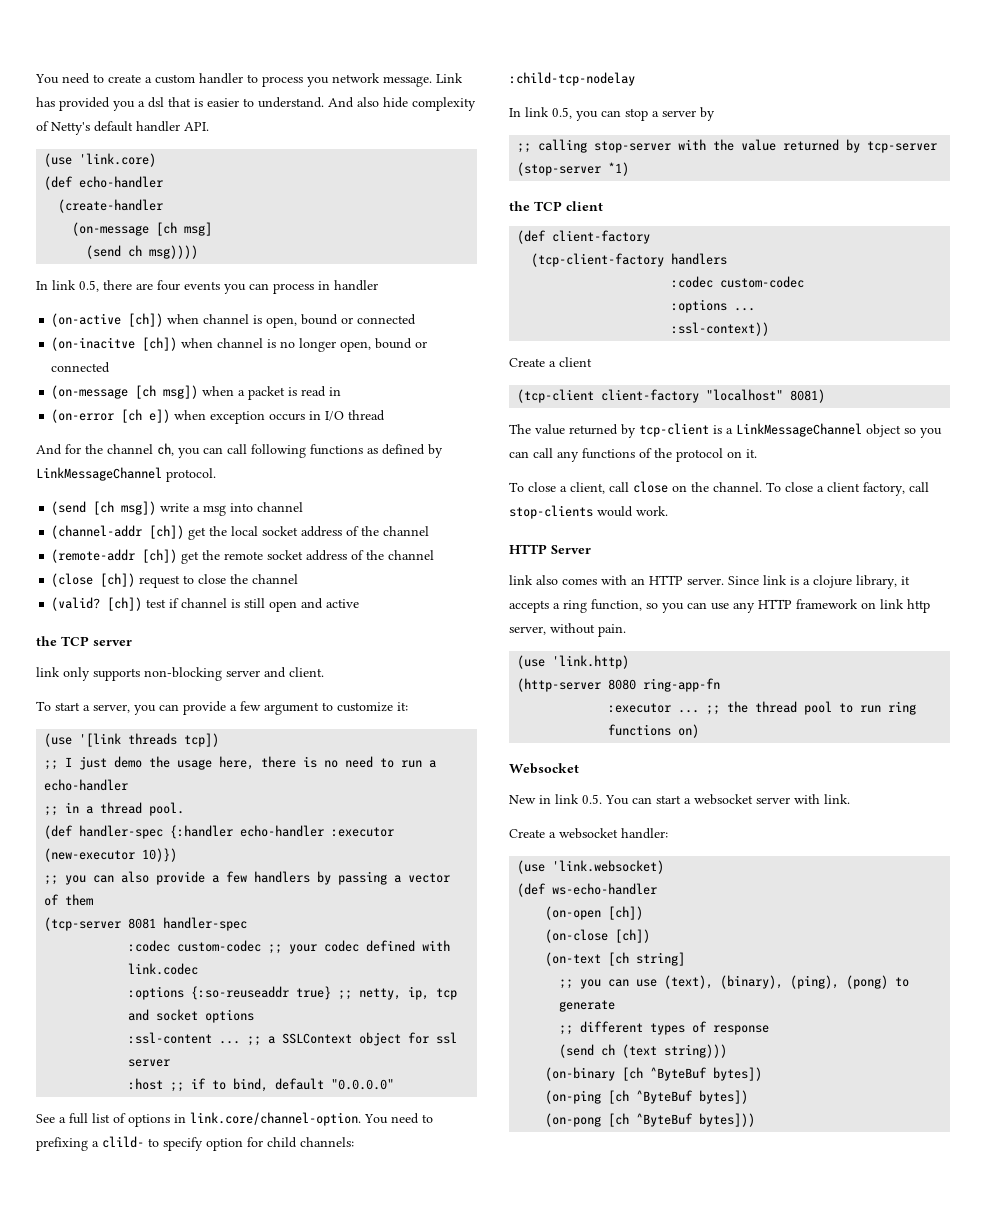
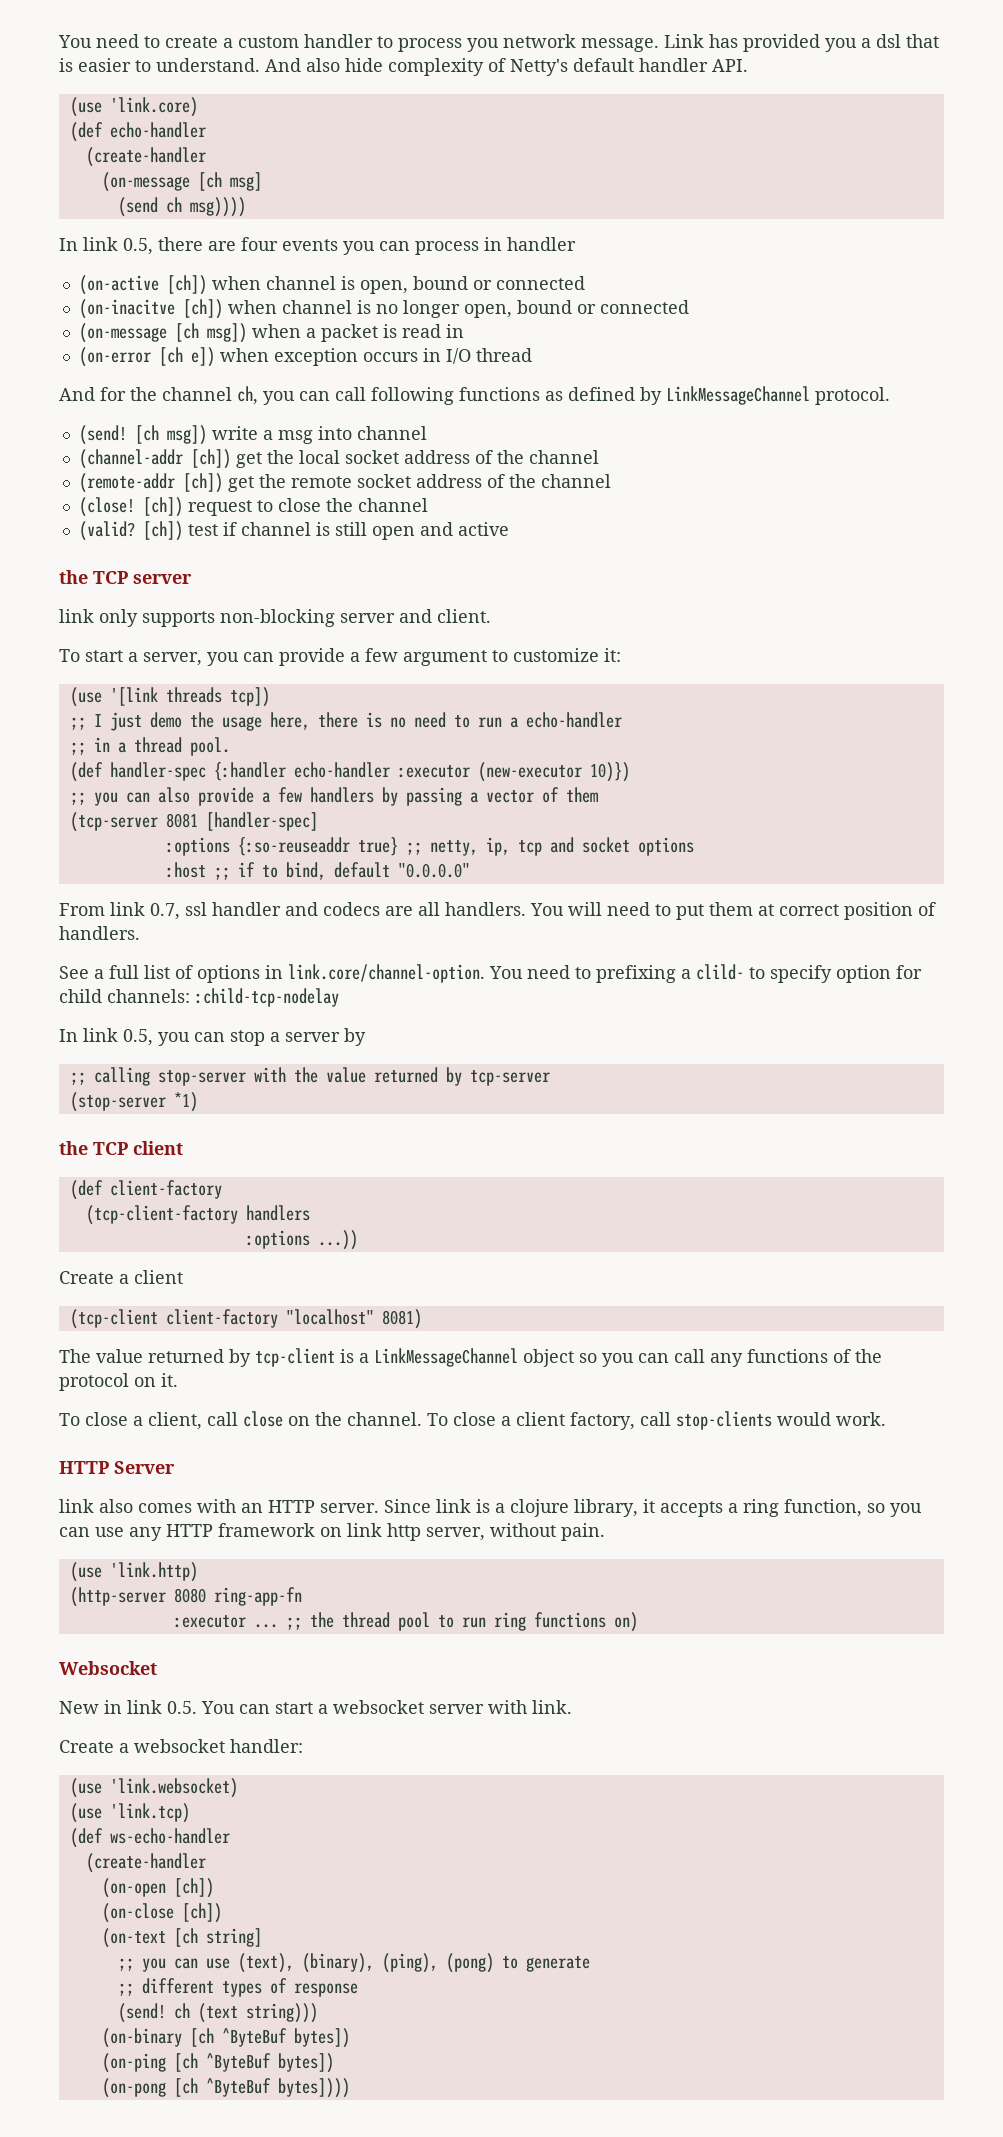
[51,501,87,515] (send -> [78,425,127,445] (send!
[51,573,94,587] (close -> [78,497,135,517] (close!
[163,917,248,931] [128,940,451,954] [128,963,199,975] handler-spec // :codec custom-codec ;; your codec defined with link.codec -> [205,812,318,831] [handler-spec]
[128,1032,458,1046] [128,1059,171,1067] // :ssl-content ... ;; a SSLContext object for ssl server -> (694, 846) none
(395, 1084) none -> [59,902,936,920] [59,926,140,940] // From link 0.7, ssl handler and codecs are all handlers. You will need to put them at correct position of handlers.
[671,276,805,288] [671,299,756,313] [671,322,770,336] // :codec custom-codec // :options ... // :ssl-context)) -> [245,1230,358,1250] // :options ...))
(665, 867) none -> [69,1803,190,1823] // (use 'link.tcp)
(658, 889) none -> [85,1853,206,1873] // (create-handler
[559,1044,595,1058] (send -> [117,2003,166,2023] (send!
[699,1113,756,1127] bytes])) -> [277,2078,350,2098] bytes])))

